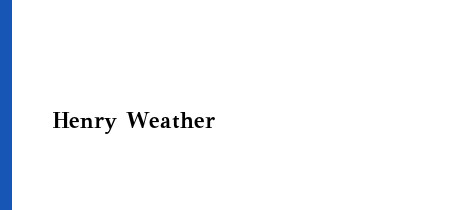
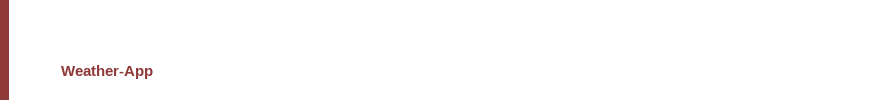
[52,112,215,134] Henry Weather -> [61,65,153,79] Weather-App

